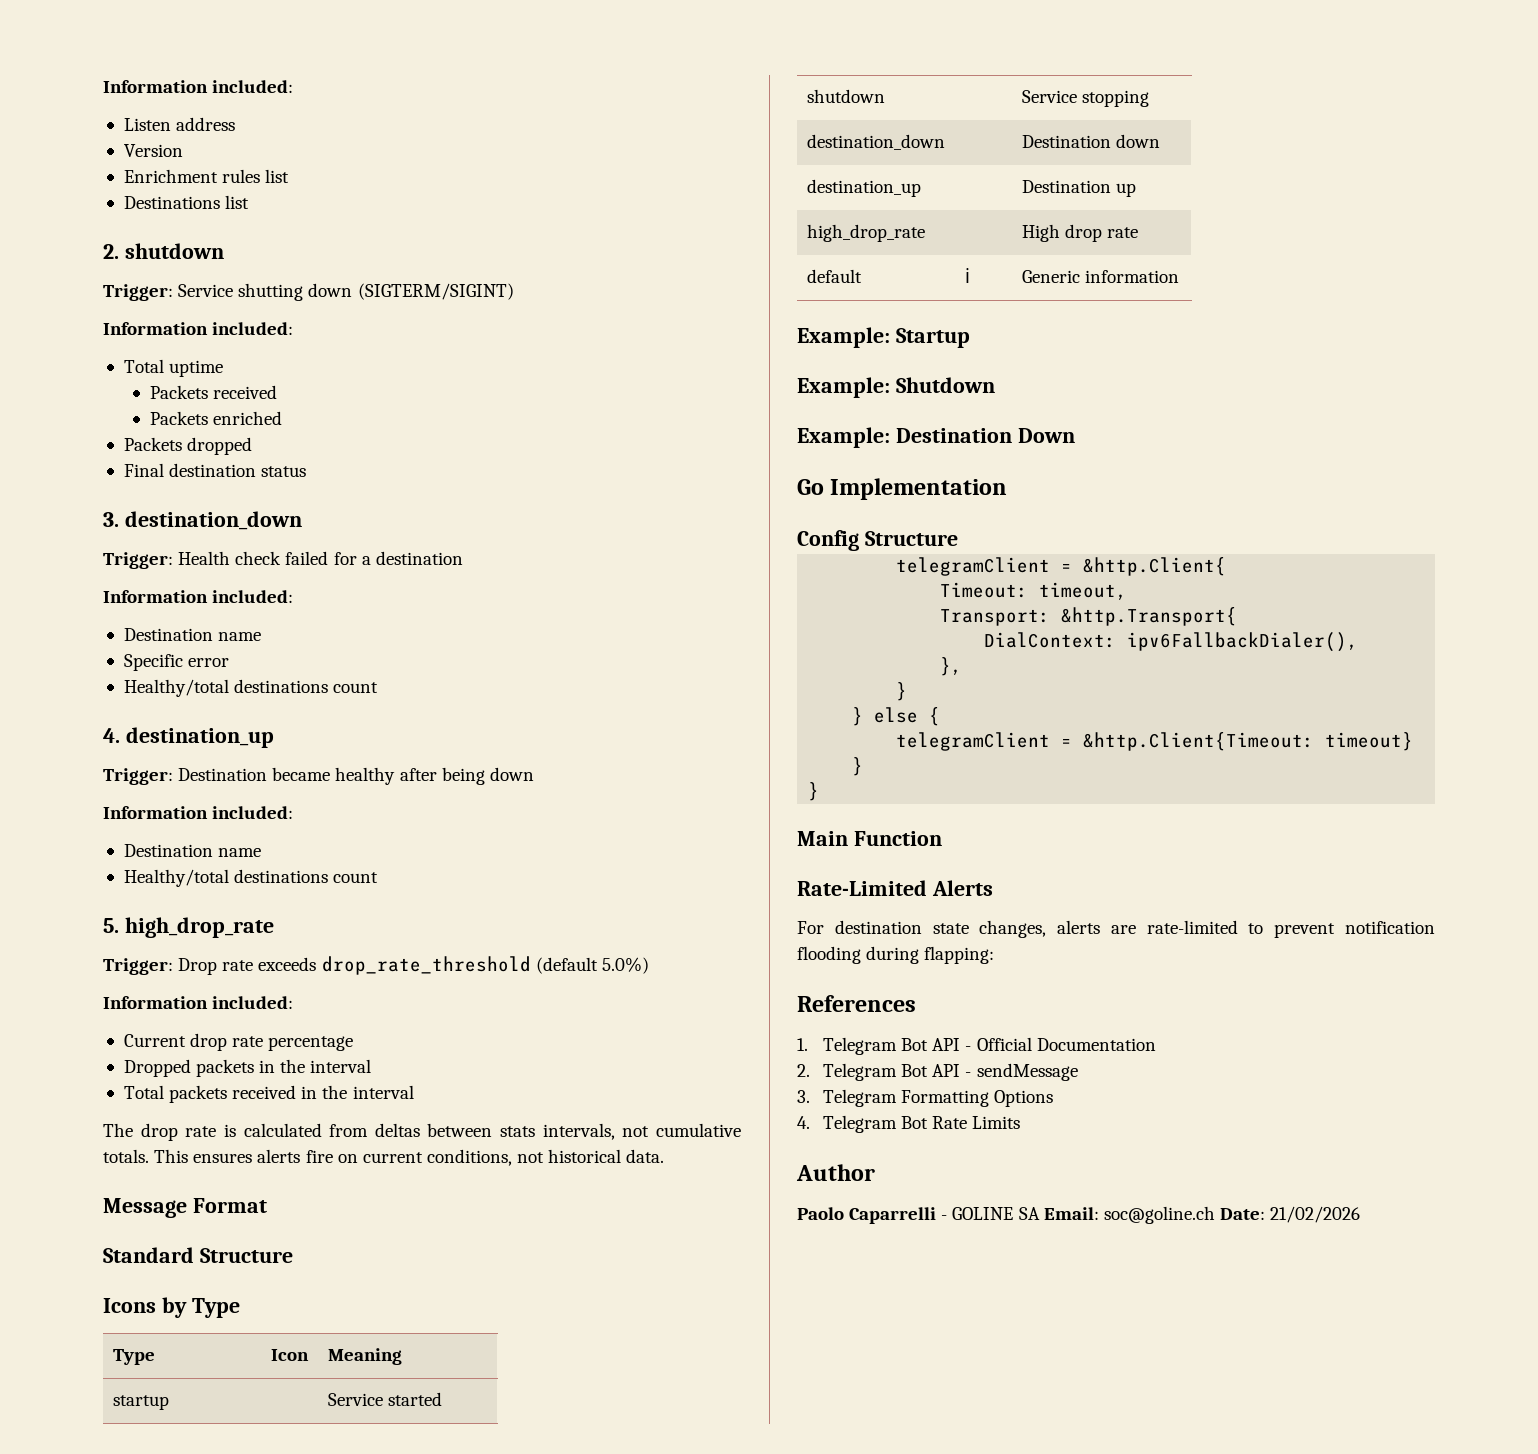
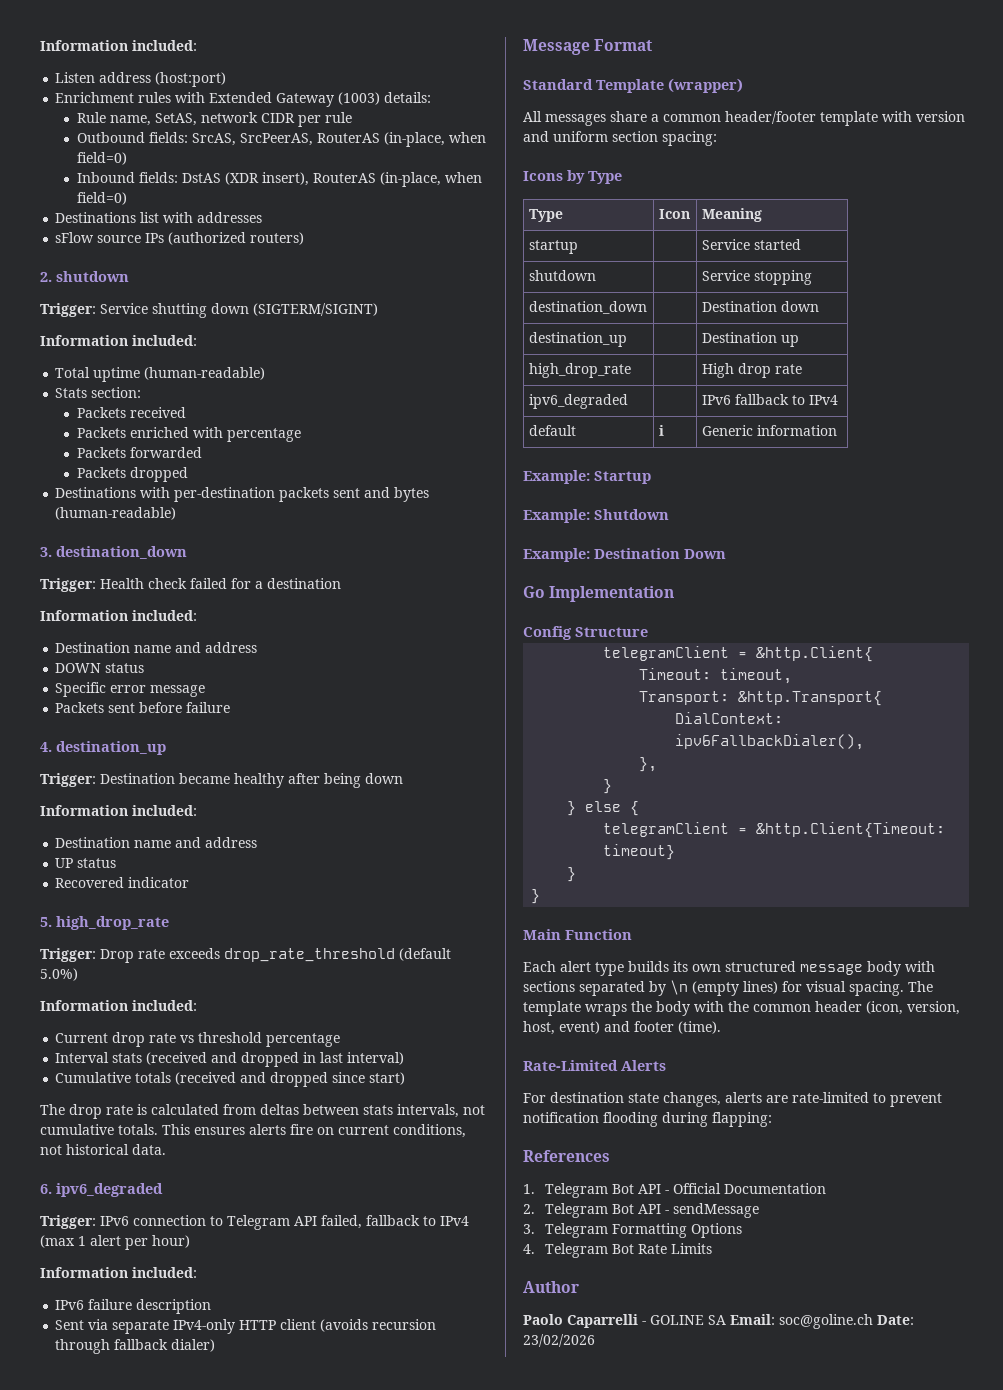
[123,144,183,157] // Version -> [155,72,227,87] (host:port)
[265,169,290,183] [123,195,250,209] list // Destinations list -> [175,92,432,107] [76,112,352,127] [76,132,486,147] [76,152,127,165] [76,172,482,187] [76,192,127,205] [55,212,263,223] [55,232,305,245] with Extended Gateway (1003) details: // Rule name, SetAS, network CIDR per rule // Outbound fields: SrcAS, SrcPeerAS, RouterAS (in-place, when field=0) // Inbound fields: DstAS (XDR insert), RouterAS (in-place, when field=0) // Destinations list with addresses // sFlow source IPs (authorized routers)
(224, 368) none -> [144,367,266,380] [55,387,142,398] (human-readable) // Stats section:
[123,437,253,455] [123,463,307,477] // Packets dropped // Final destination status -> [192,427,301,442] [76,447,202,458] [76,467,188,482] [55,487,430,502] [55,507,177,520] with percentage // Packets forwarded // Packets dropped // Destinations with per-destination packets sent and bytes (human-readable)
[123,654,230,671] [123,679,379,697] // Specific error // Healthy/total destinations count -> [175,642,258,653] [55,663,145,673] [55,682,206,697] [55,702,231,713] and address // DOWN status // Specific error message // Packets sent before failure
[123,869,379,887] // Healthy/total destinations count -> [175,837,258,848] [55,858,117,868] [55,877,190,888] and address // UP status // Recovered indicator
[268,1036,354,1051] [123,1059,372,1077] [123,1085,414,1103] percentage // Dropped packets in the interval // Total packets received in the interval -> [180,1032,341,1047] [55,1052,405,1067] [55,1072,406,1087] vs threshold percentage // Interval stats (received and dropped in last interval) // Cumulative totals (received and dropped since start)
[103,1198,267,1218] [103,1247,293,1263] Message Format // Standard Structure -> [40,1183,163,1197] [40,1215,469,1230] [40,1235,190,1250] [40,1267,197,1278] [55,1299,212,1314] [55,1319,437,1334] [55,1339,216,1354] [523,39,653,55] [523,78,743,93] [523,111,965,126] [523,131,717,146] 6. ipv6_degraded // Trigger: IPv6 connection to Telegram API failed, fallback to IPv4 (max 1 alert per hour) // Information included: // IPv6 failure description // Sent via separate IPv4-only HTTP client (avoids recursion through fallback dialer) // Message Format // Standard Template (wrapper) // All messages share a common header/footer template with version and uniform section spacing:
(1138, 232) none -> [528,394,628,409] [701,394,838,405] // ipv6_degraded | | IPv6 fallback to IPv4
(942, 838) none -> [523,961,935,976] [523,980,933,996] [523,1001,960,1016] [523,1021,721,1035] // Each alert type builds its own structured message body with sections separated by \n (empty lines) for visual spacing. The template wraps the body with the common header (icon, version, host, event) and footer (time).
[1270,1206,1361,1223] 21/02/2026 -> [523,1334,595,1347] 23/02/2026

